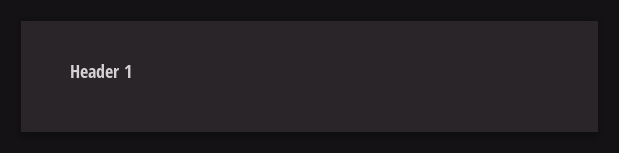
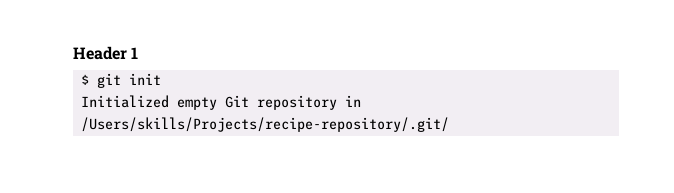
(132, 71) none -> [81,73,162,88] [81,95,362,110] [81,117,450,132] // $ git init // Initialized empty Git repository in /Users/skills/Projects/recipe-repository/.git/

